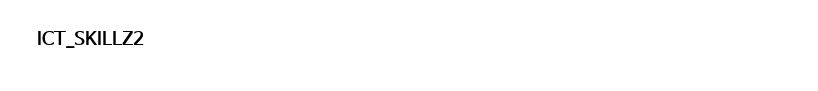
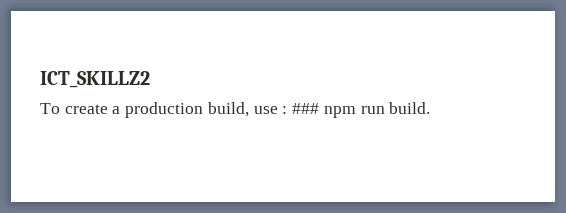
(144, 39) none -> [40,102,431,118] // To create a production build, use : ### npm run build.

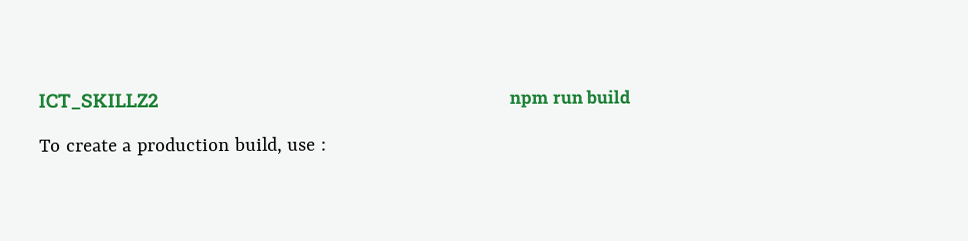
[292,103,320,114] ### -> (328, 146) //
[389,102,431,114] build. -> [585,89,632,105] build

